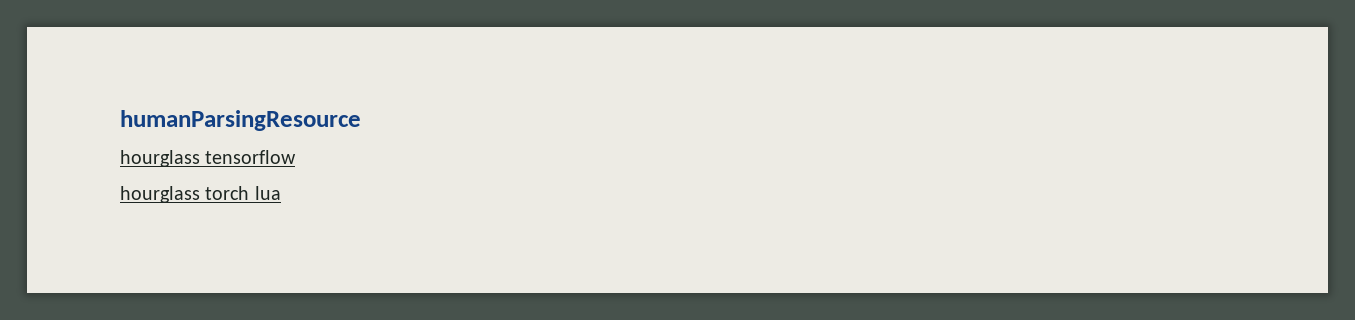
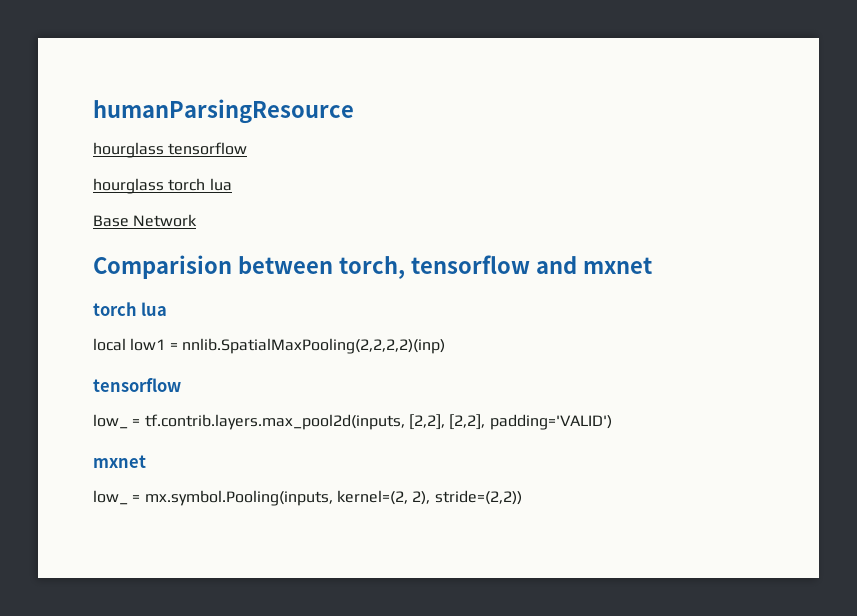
(281, 193) none -> [93,214,198,227] [93,255,652,279] [93,302,168,316] [93,338,445,354] [93,378,181,392] [93,414,612,430] [93,455,146,468] [93,490,522,506] // Base Network // Comparision between torch, tensorflow and mxnet // torch lua // local low1 = nnlib.SpatialMaxPooling(2,2,2,2)(inp) // tensorflow // low_ = tf.contrib.layers.max_pool2d(inputs, [2,2], [2,2], padding='VALID') // mxnet // low_ = mx.symbol.Pooling(inputs, kernel=(2, 2), stride=(2,2))

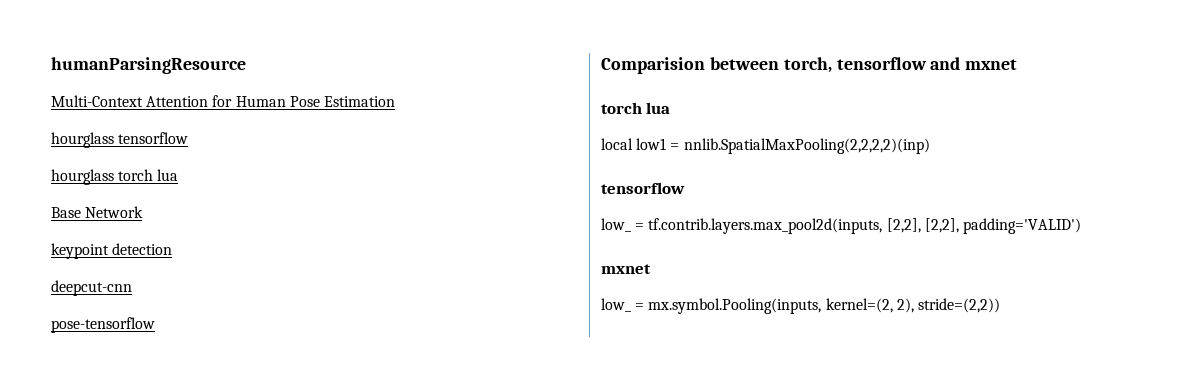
(354, 111) none -> [51,95,395,107] // Multi-Context Attention for Human Pose Estimation
(198, 220) none -> [51,243,173,259] [51,280,132,296] [51,317,155,333] // keypoint detection // deepcut-cnn // pose-tensorflow

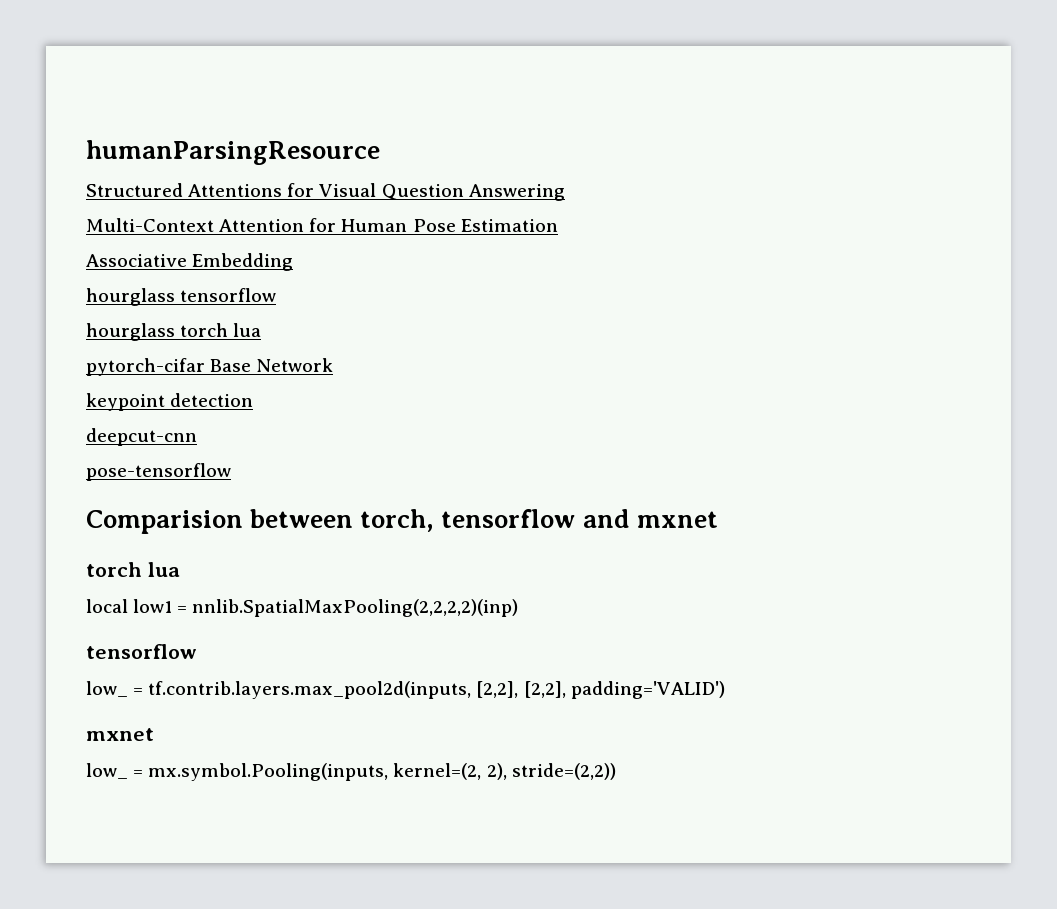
(246, 65) none -> [86,183,565,201] // Structured Attentions for Visual Question Answering
(395, 101) none -> [86,253,294,271] // Associative Embedding
(179, 175) none -> [86,358,205,376] pytorch-cifar

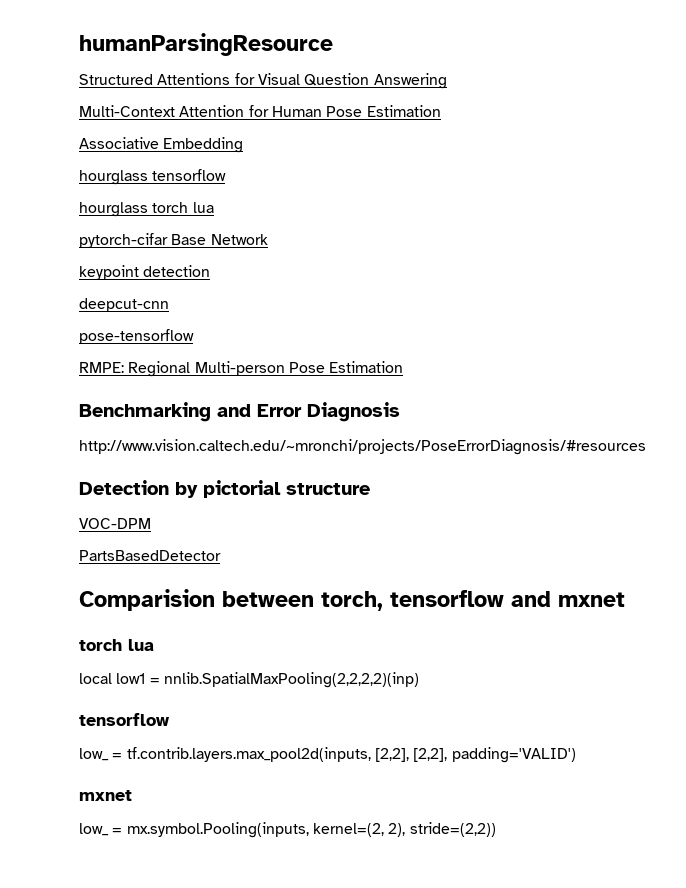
(231, 472) none -> [79,361,404,377] [79,402,400,422] [79,439,646,455] [79,480,370,498] [79,518,151,529] [79,550,221,561] // RMPE: Regional Multi-person Pose Estimation // Benchmarking and Error Diagnosis // http://www.vision.caltech.edu/~mronchi/projects/PoseErrorDiagnosis/#resources // Detection by pictorial structure // VOC-DPM // PartsBasedDetector

